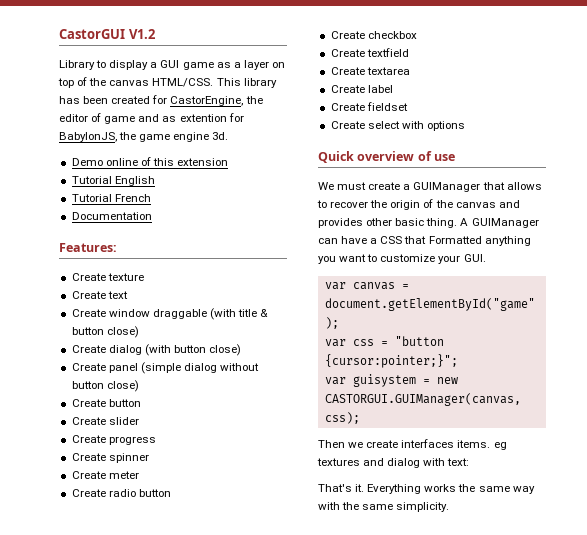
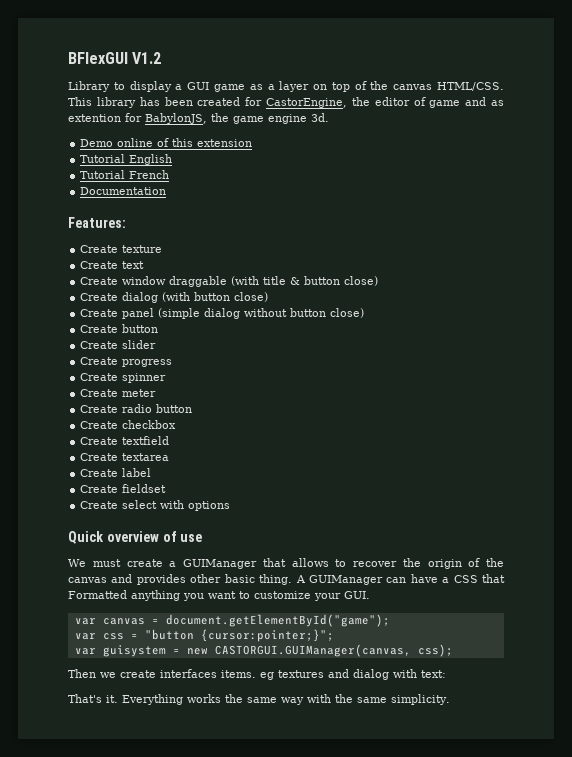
[59,29,125,39] CastorGUI -> [68,52,128,64] BFlexGUI

